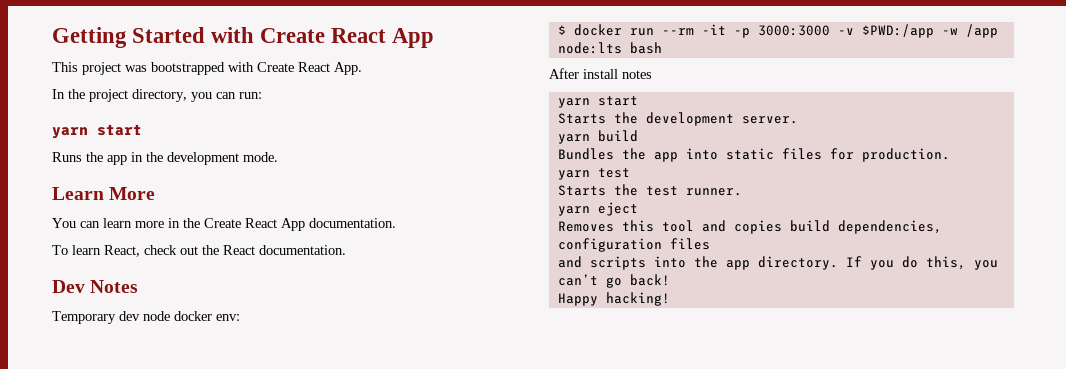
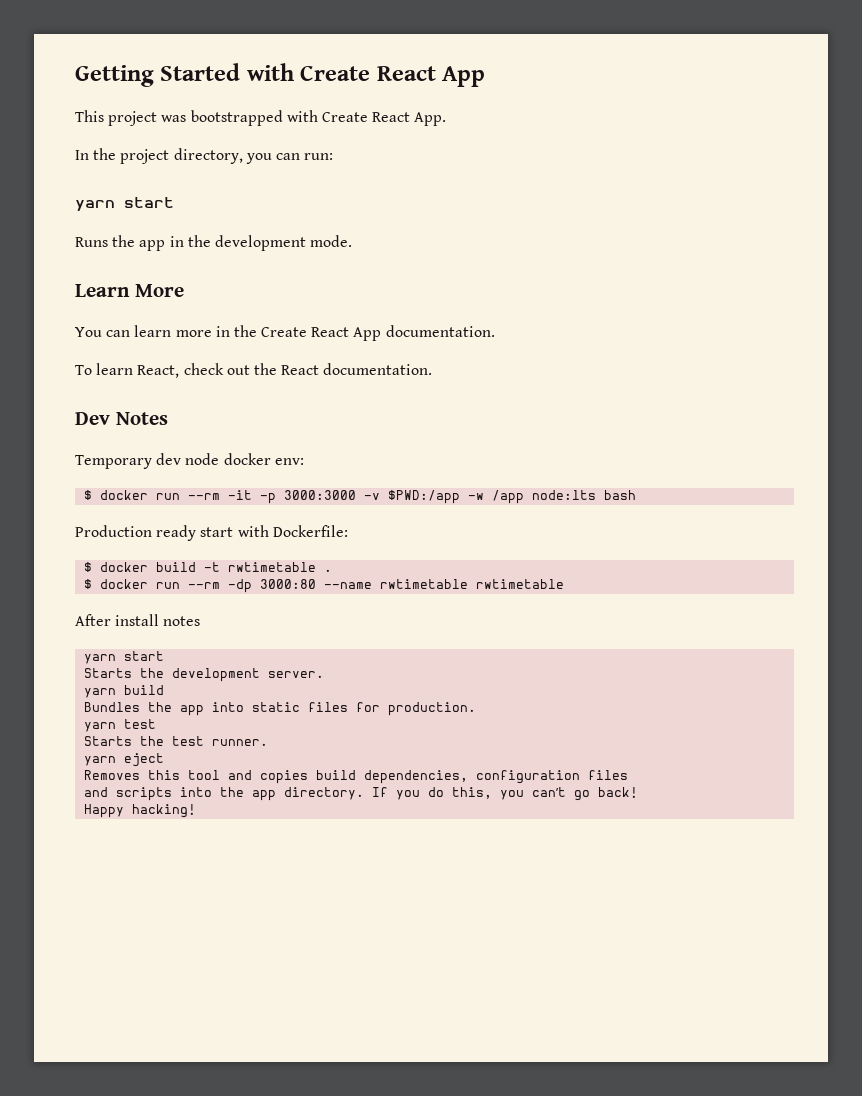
(662, 48) none -> [75,525,348,541] [84,562,333,572] [84,579,565,593] // Production ready start with Dockerfile: // $ docker build -t rwtimetable . // $ docker run --rm -dp 3000:80 --name rwtimetable rwtimetable

